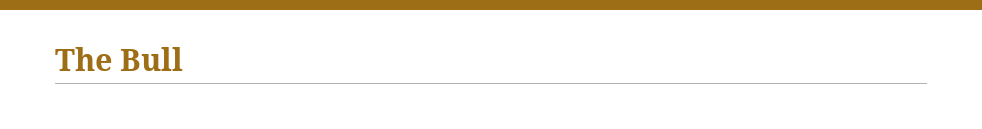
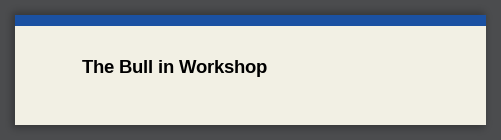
(184, 59) none -> [158,60,267,77] in Workshop

